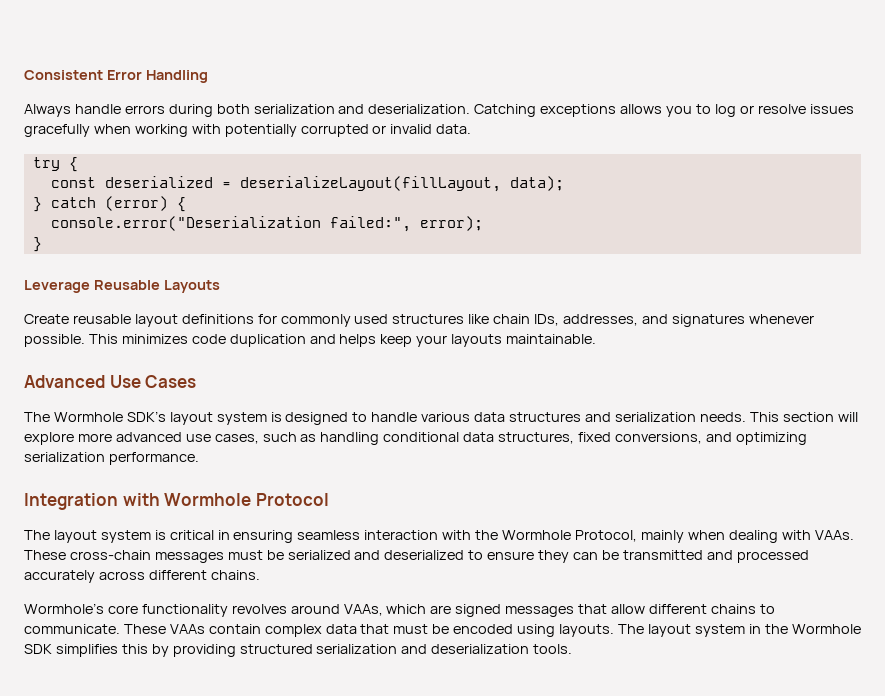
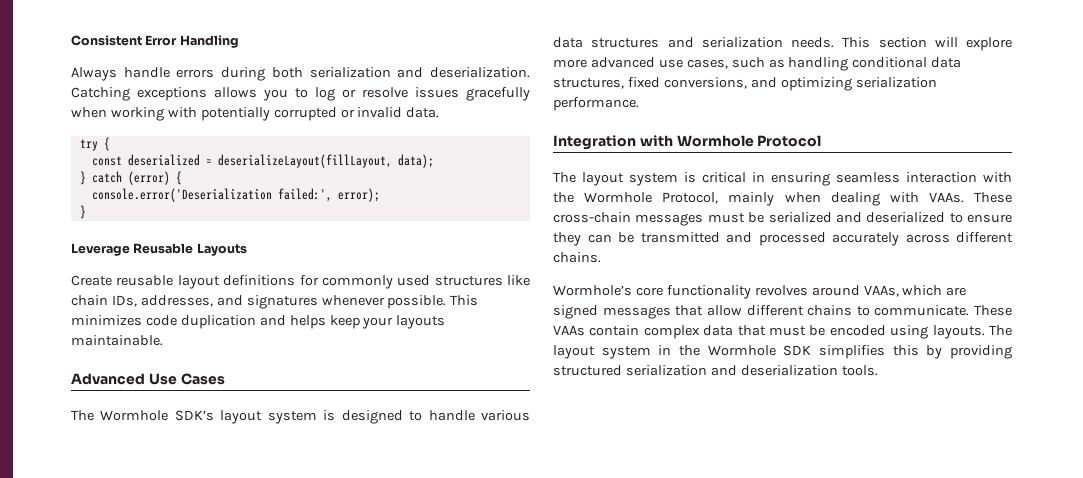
[50,216,411,232] console.error("Deserialization failed:", -> [91,188,332,202] console.error('Deserialization failed:',

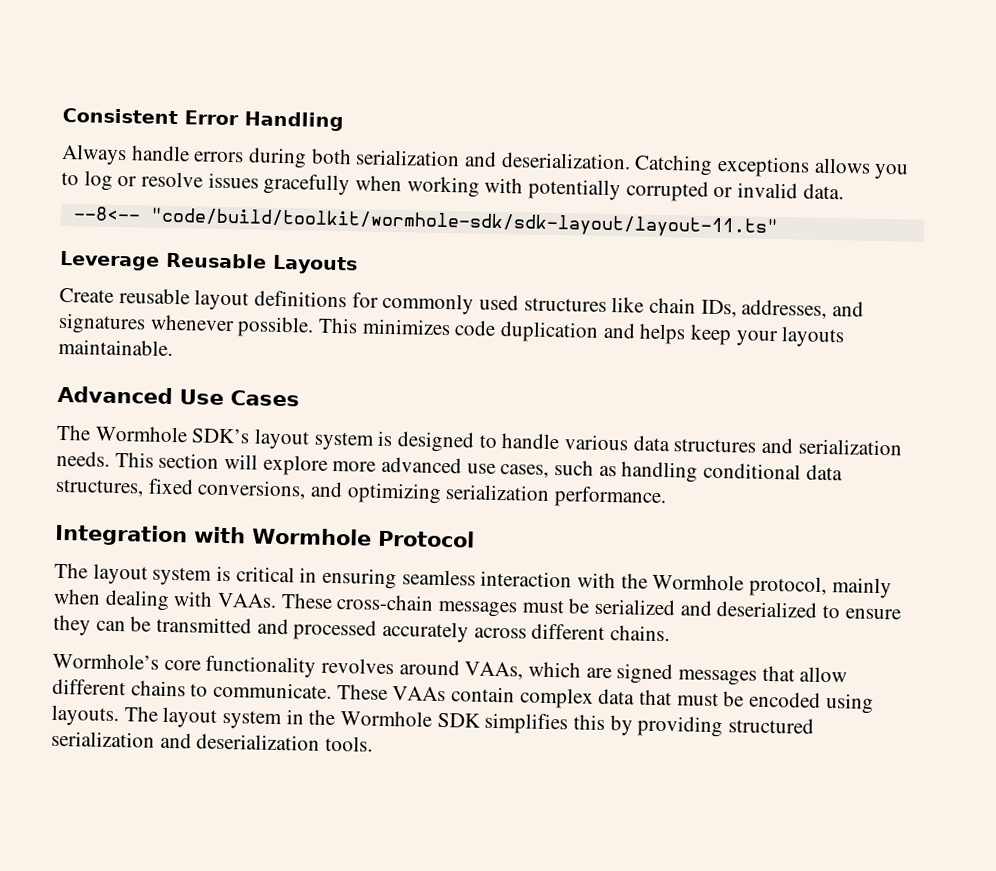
[79,137,110,151] [91,154,434,168] [79,171,182,185] [91,188,380,202] [79,205,86,219] try { // const deserialized = deserializeLayout(fillLayout, data); // } catch (error) { // console.error('Deserialization failed:', error); // } -> [72,206,779,239] --8<-- "code/build/toolkit/wormhole-sdk/sdk-layout/layout-11.ts"
[662,192,719,204] Protocol, -> [749,575,828,598] protocol,

